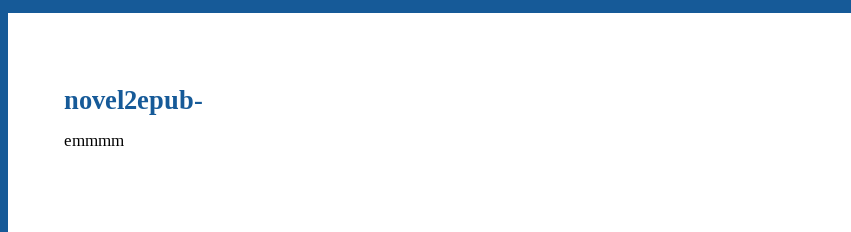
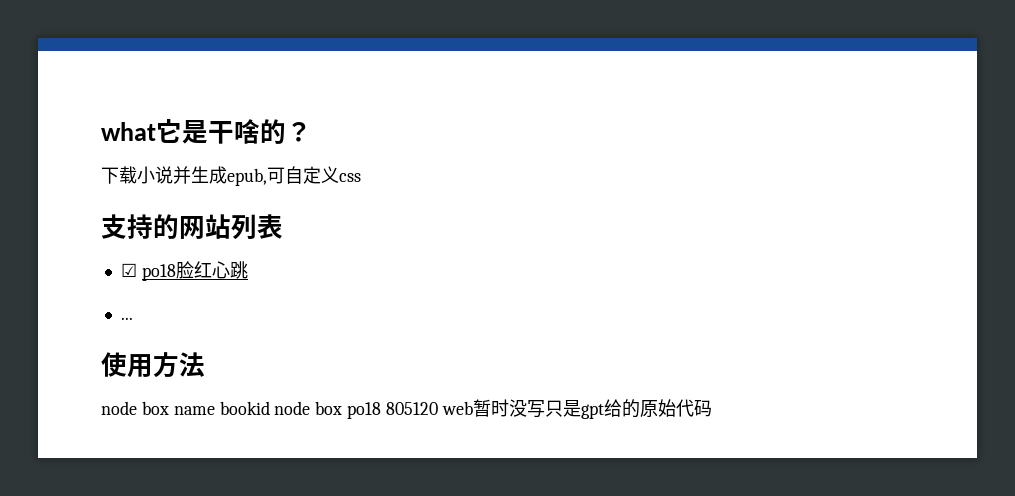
[64,90,203,115] [64,138,124,146] novel2epub- // emmmm -> [101,119,312,144] [101,166,361,186] [101,214,283,240] [120,261,248,281] [120,317,133,320] [101,352,205,378] [101,399,712,419] what它是干啥的？ // 下载小说并生成epub,可自定义css // 支持的网站列表 // ☑ po18脸红心跳 // ... // 使用方法 // node box name bookid node box po18 805120 web暂时没写只是gpt给的原始代码

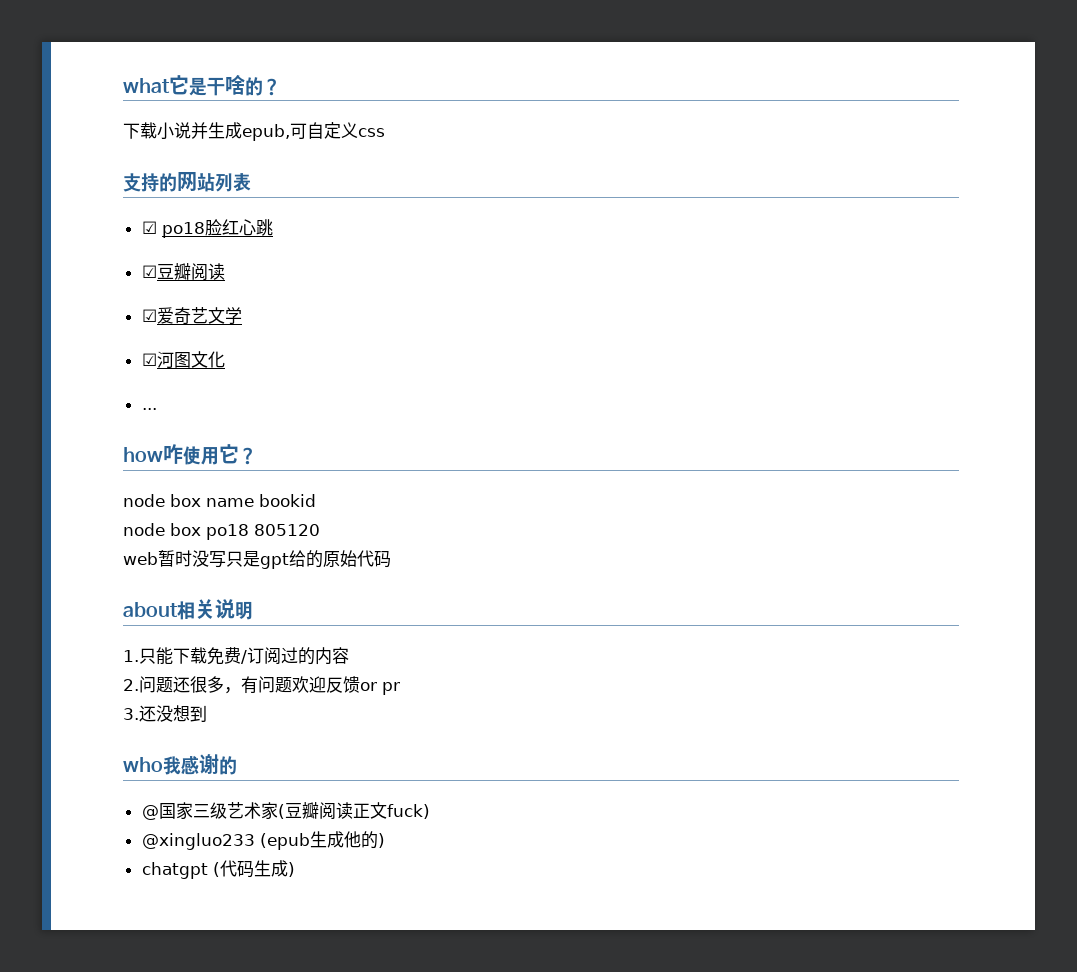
[120,317,133,320] [101,352,205,378] ... // 使用方法 -> [141,263,225,280] [141,307,242,324] [141,351,225,368] [141,408,157,410] [123,444,257,465] ☑豆瓣阅读 // ☑爱奇艺文学 // ☑河图文化 // ... // how咋使用它？
(270, 408) none -> (316, 500) //
(439, 408) none -> (320, 530) //
(712, 408) none -> [123,599,253,620] [123,647,349,665] [123,676,400,695] [123,705,207,722] [123,754,237,775] [141,802,430,820] [141,831,385,850] [141,860,295,879] // about相关说明 // 1.只能下载免费/订阅过的内容 // 2.问题还很多，有问题欢迎反馈or pr // 3.还没想到 // who我感谢的 // @国家三级艺术家(豆瓣阅读正文fuck) // @xingluo233 (epub生成他的) // chatgpt (代码生成)

